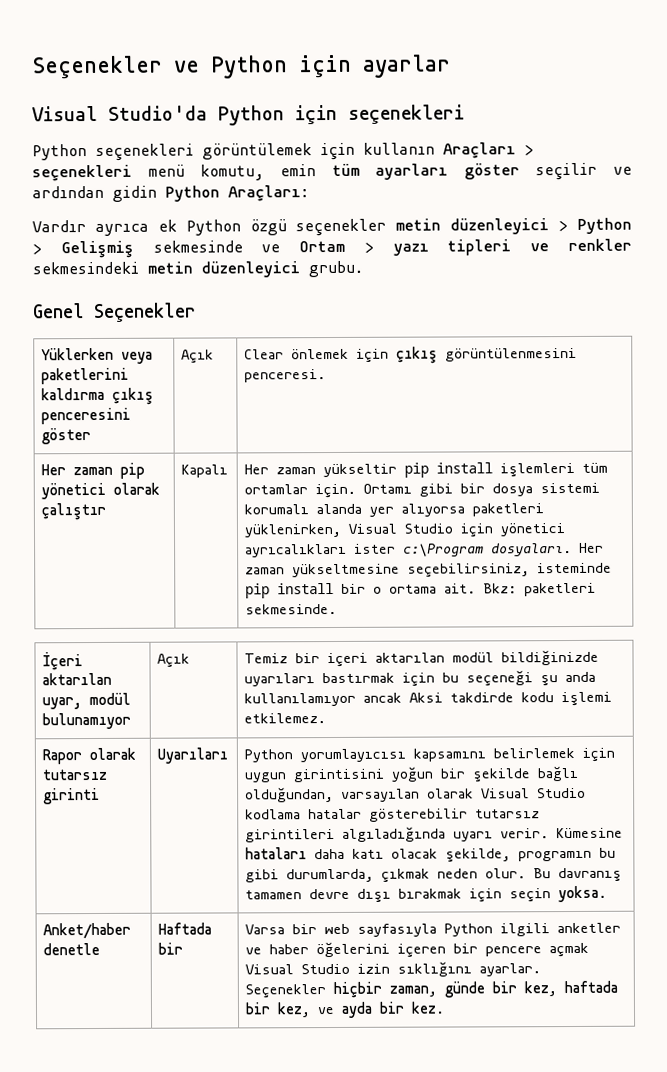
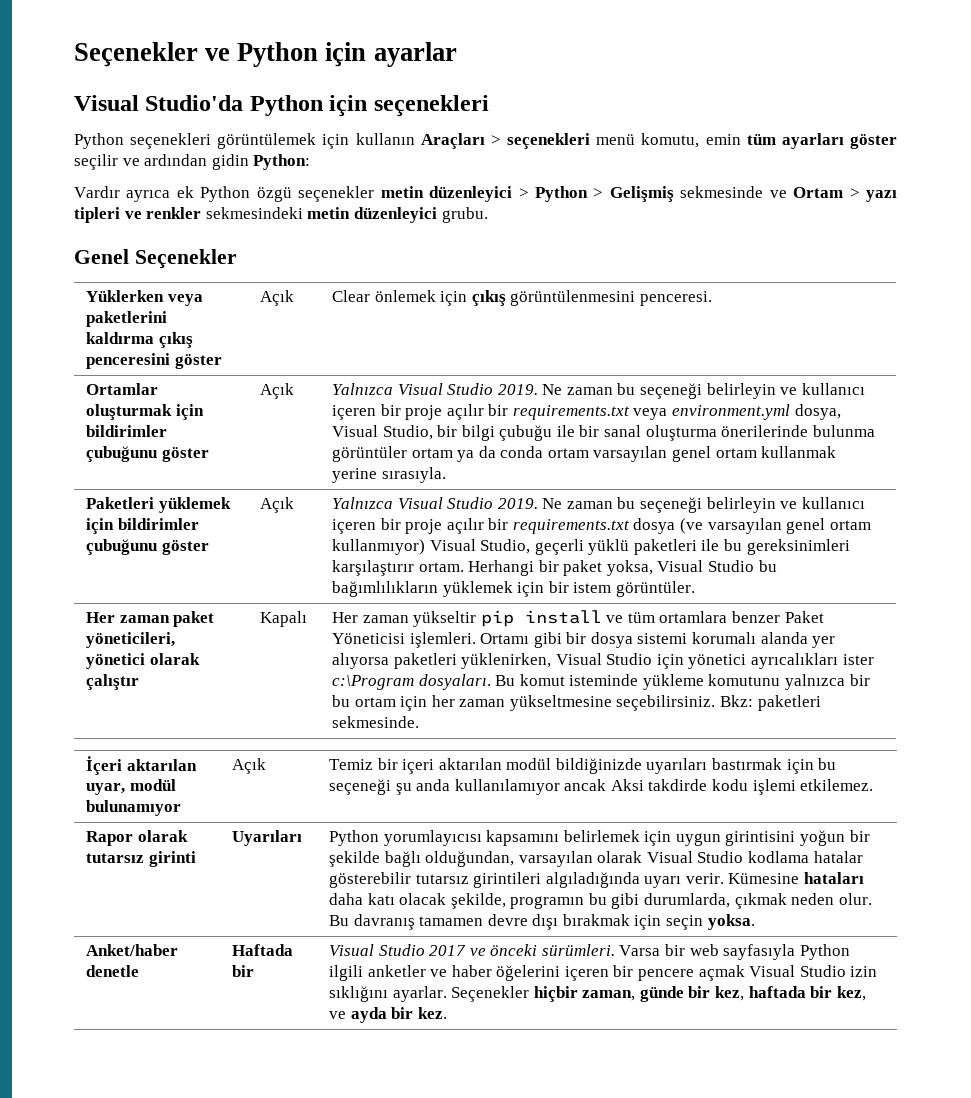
[165,185,309,202] Python Araçları: -> [253,154,311,170] Python:
[40,462,145,479] // Her zaman pip -> [85,383,158,395] [85,404,204,420] [85,425,167,437] [85,446,209,462] [259,383,294,399] [331,383,865,399] [331,404,841,420] [331,425,875,441] [331,446,837,462] [331,467,446,483] [85,497,231,513] [85,518,199,534] [85,539,209,555] [259,497,294,513] [331,497,865,513] [331,518,871,534] [331,539,850,555] [331,560,777,576] [331,581,695,597] [85,611,215,627] [85,632,175,648] // Ortamlar oluşturmak için bildirimler çubuğunu göster | Açık | Yalnızca Visual Studio 2019. Ne zaman bu seçeneği belirleyin ve kullanıcı içeren bir proje açılır bir requirements.txt veya environment.yml dosya, Visual Studio, bir bilgi çubuğu ile bir sanal oluşturma önerilerinde bulunma görüntüler ortam ya da conda ortam varsayılan genel ortam kullanmak yerine sırasıyla. // Paketleri yüklemek için bildirimler çubuğunu göster | Açık | Yalnızca Visual Studio 2019. Ne zaman bu seçeneği belirleyin ve kullanıcı içeren bir proje açılır bir requirements.txt dosya (ve varsayılan genel ortam kullanmıyor) Visual Studio, geçerli yüklü paketleri ile bu gereksinimleri karşılaştırır ortam. Herhangi bir paket yoksa, Visual Studio bu bağımlılıkların yüklemek için bir istem görüntüler. // Her zaman paket yöneticileri,
[499,462,608,478] [243,483,356,499] işlemleri tüm ortamlar için. -> [606,611,824,623] [331,632,476,648] ve tüm ortamlara benzer Paket Yöneticisi işlemleri.
[578,542,604,553] [244,562,612,578] [244,583,476,599] Her zaman yükseltmesine seçebilirsiniz, isteminde pip install bir o ortama ait. -> [495,674,870,690] [331,695,716,711] Bu komut isteminde yükleme komutunu yalnızca bir bu ortam için her zaman yükseltmesine seçebilirsiniz.
(183, 948) none -> [328,944,615,956] Visual Studio 2017 ve önceki sürümleri.

